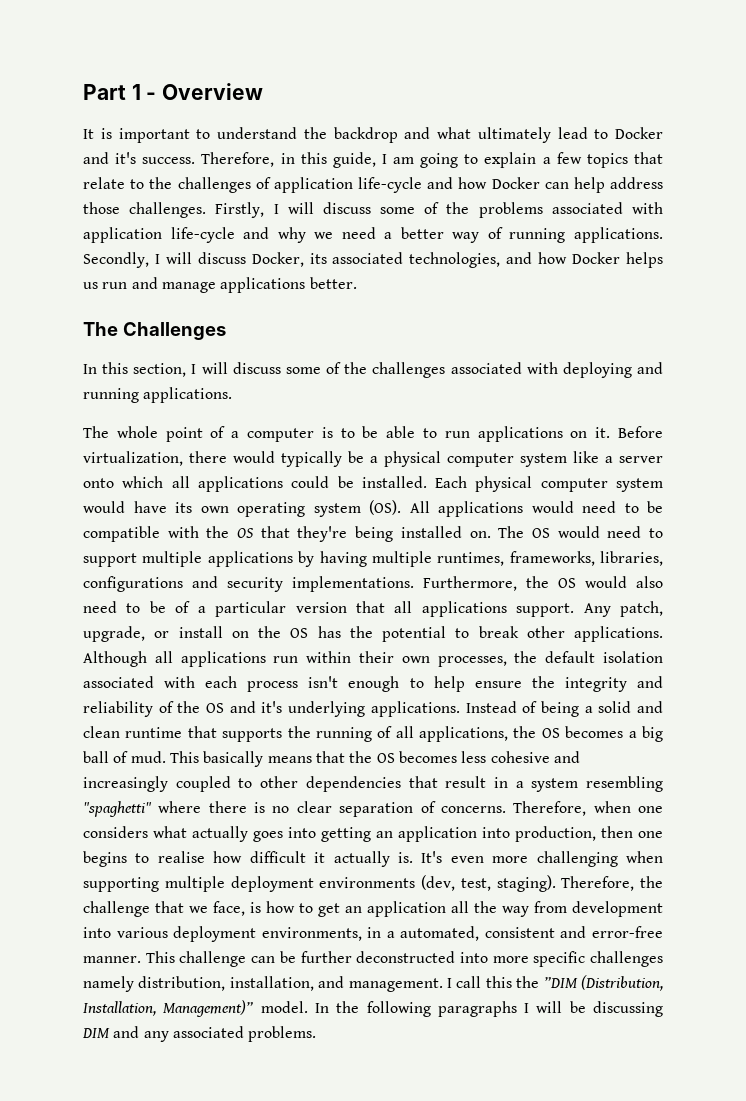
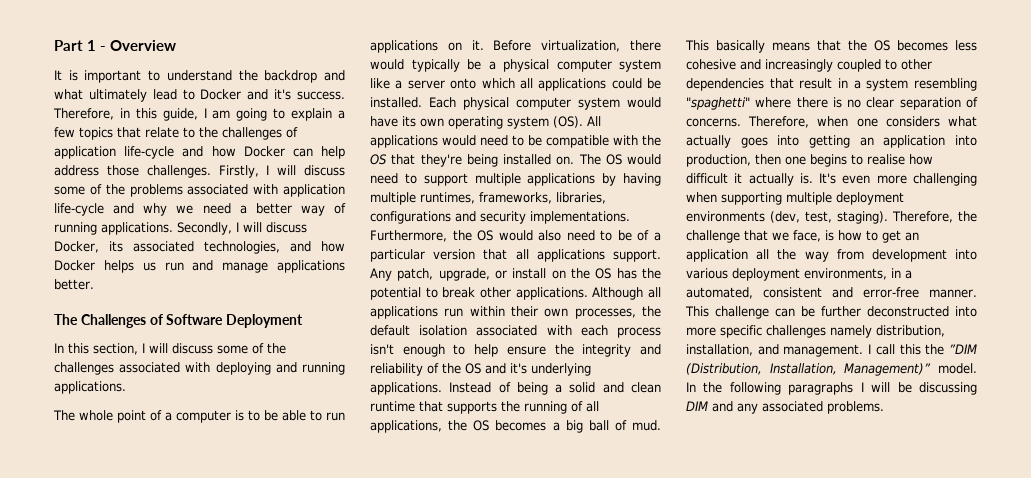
(226, 331) none -> [149,314,304,328] of Software Deployment

